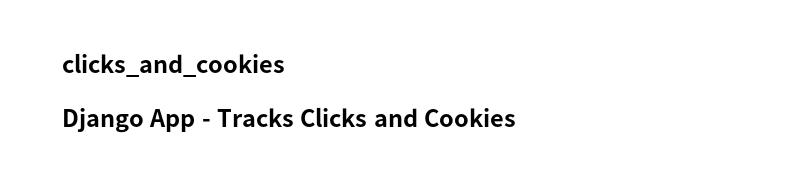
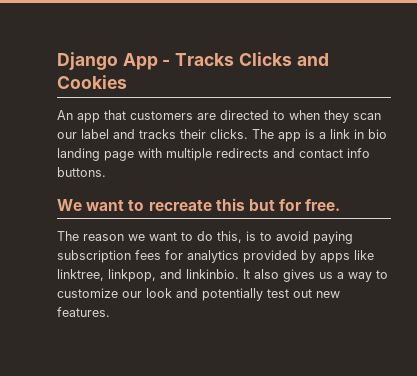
[62,53,285,77] clicks_and_cookies // -> (57, 61) none
(517, 117) none -> [57,110,381,123] [57,129,387,142] [57,148,370,161] [57,167,106,177] [57,198,341,211] [57,231,353,244] [57,250,374,263] [57,269,388,282] [57,288,340,301] [57,307,110,317] // An app that customers are directed to when they scan our label and tracks their clicks. The app is a link in bio landing page with multiple redirects and contact info buttons. // We want to recreate this but for free. // The reason we want to do this, is to avoid paying subscription fees for analytics provided by apps like linktree, linkpop, and linkinbio. It also gives us a way to customize our look and potentially test out new features.

